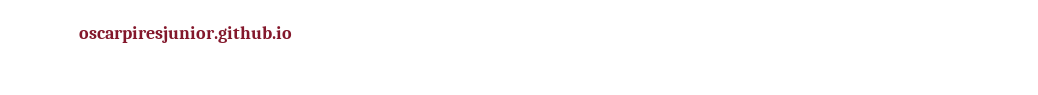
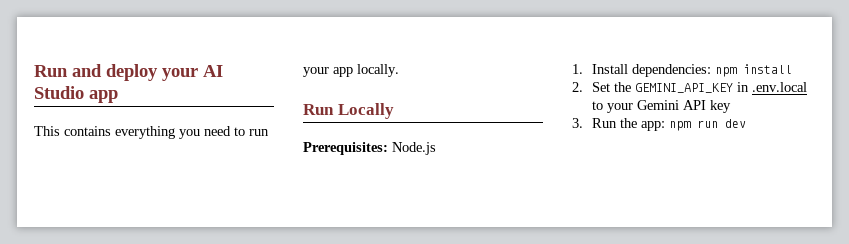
[79,26,292,43] oscarpiresjunior.github.io -> [34,64,223,81] [34,86,118,103] [34,126,269,139] [303,64,399,77] [303,103,394,119] [303,142,436,155] [572,64,793,77] [572,82,808,93] [592,100,732,113] [572,118,747,131] Run and deploy your AI Studio app // This contains everything you need to run your app locally. // Run Locally // Prerequisites: Node.js // 1. Install dependencies: npm install // 2. Set the GEMINI_API_KEY in .env.local to your Gemini API key // 3. Run the app: npm run dev

